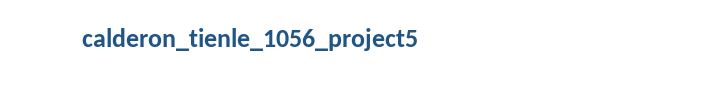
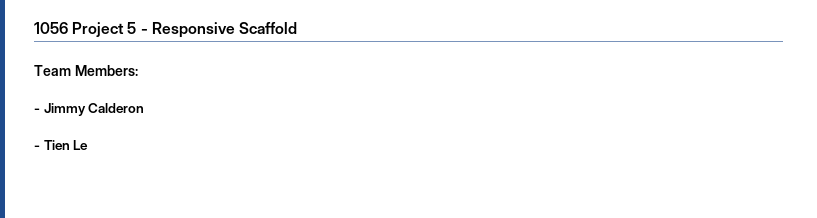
[82,28,418,51] calderon_tienle_1056_project5 -> [34,22,297,38] [34,65,138,76] [34,103,145,116] [34,140,89,150] 1056 Project 5 - Responsive Scaffold // Team Members: // - Jimmy Calderon // - Tien Le

